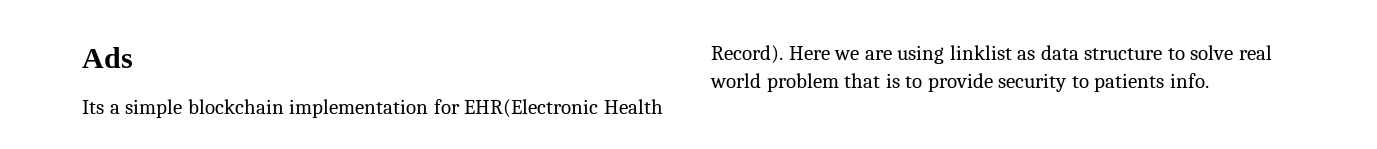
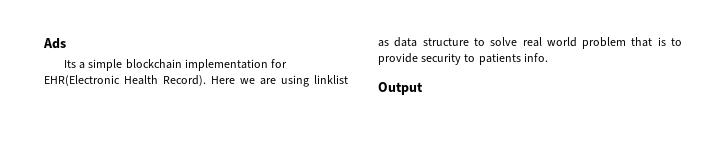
(1209, 80) none -> [378,82,423,95] // Output

